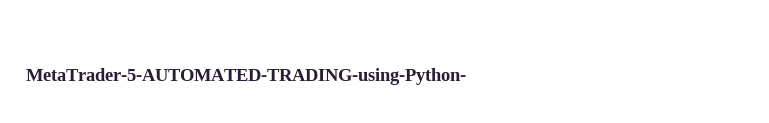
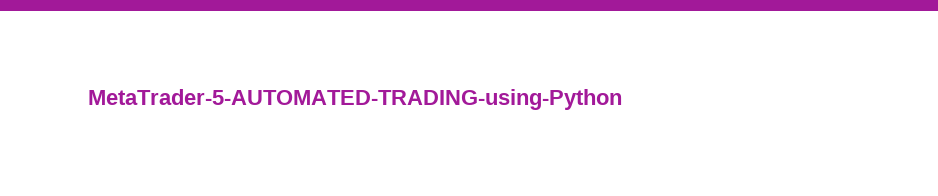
[26,68,466,85] MetaTrader-5-AUTOMATED-TRADING-using-Python- -> [88,89,622,110] MetaTrader-5-AUTOMATED-TRADING-using-Python

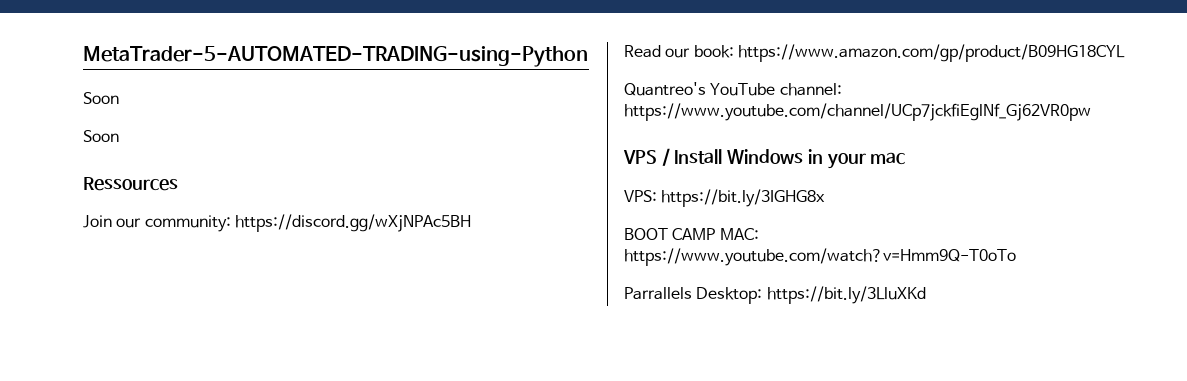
(622, 99) none -> [83,92,119,104] [83,130,119,142] [83,177,178,191] [83,214,471,232] [624,44,1125,62] [624,82,842,96] [624,103,1091,121] [623,148,906,169] [624,189,826,207] [624,228,759,240] [624,248,1016,266] [624,286,926,304] // Soon // Soon // Ressources // Join our community: https://discord.gg/wXjNPAc5BH // Read our book: https://www.amazon.com/gp/product/B09HG18CYL // Quantreo's YouTube channel: https://www.youtube.com/channel/UCp7jckfiEglNf_Gj62VR0pw // VPS / Install Windows in your mac // VPS: https://bit.ly/3IGHG8x // BOOT CAMP MAC: https://www.youtube.com/watch?v=Hmm9Q-T0oTo // Parrallels Desktop: https://bit.ly/3LluXKd

